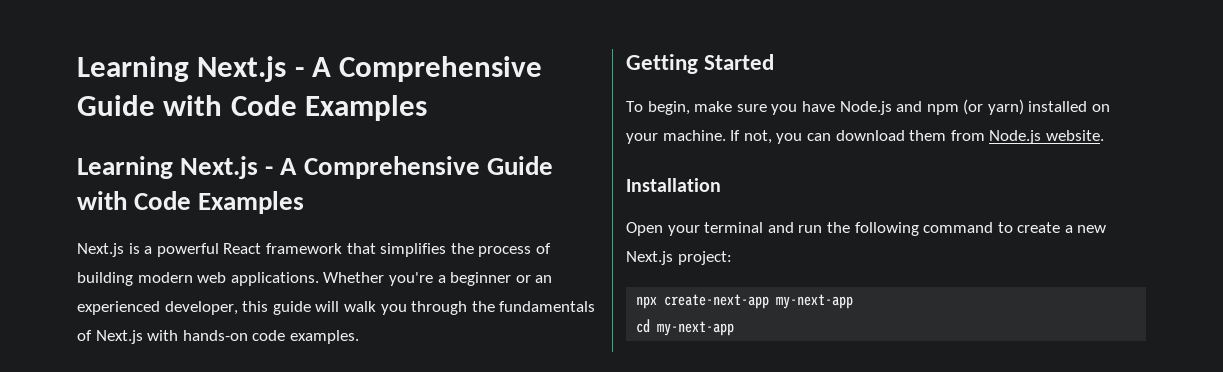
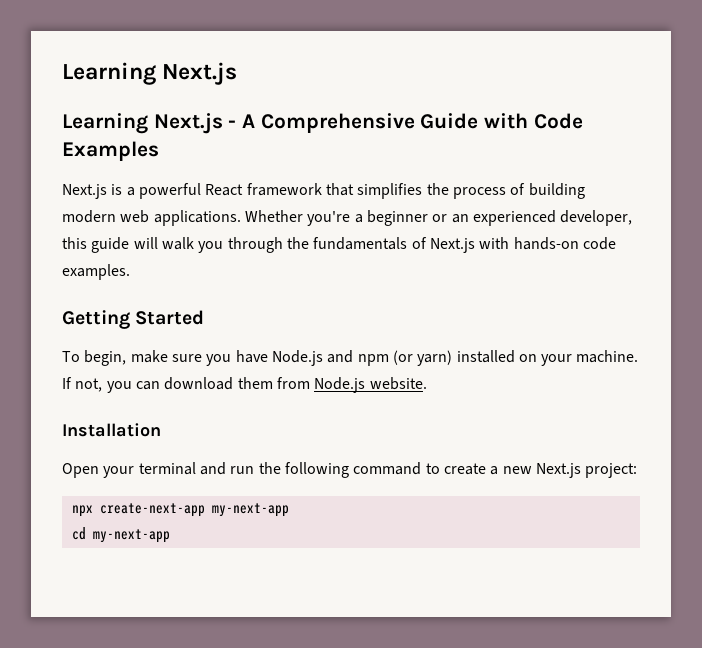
[77,56,543,82] [77,95,428,121] Learning Next.js - A Comprehensive Guide with Code Examples -> [62,62,238,85] Learning Next.js

